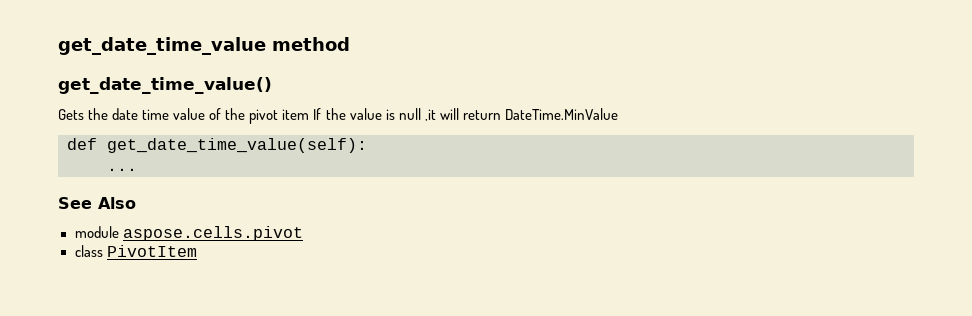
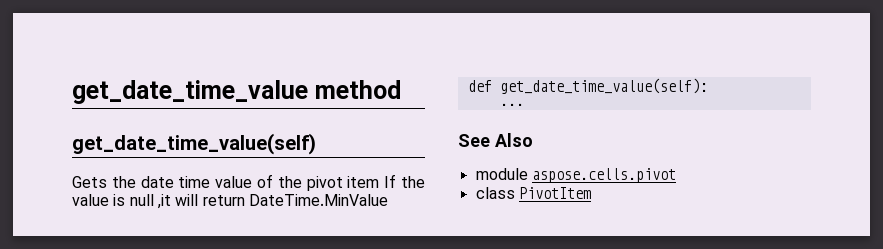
[58,77,272,94] get_date_time_value() -> [72,133,316,155] get_date_time_value(self)

